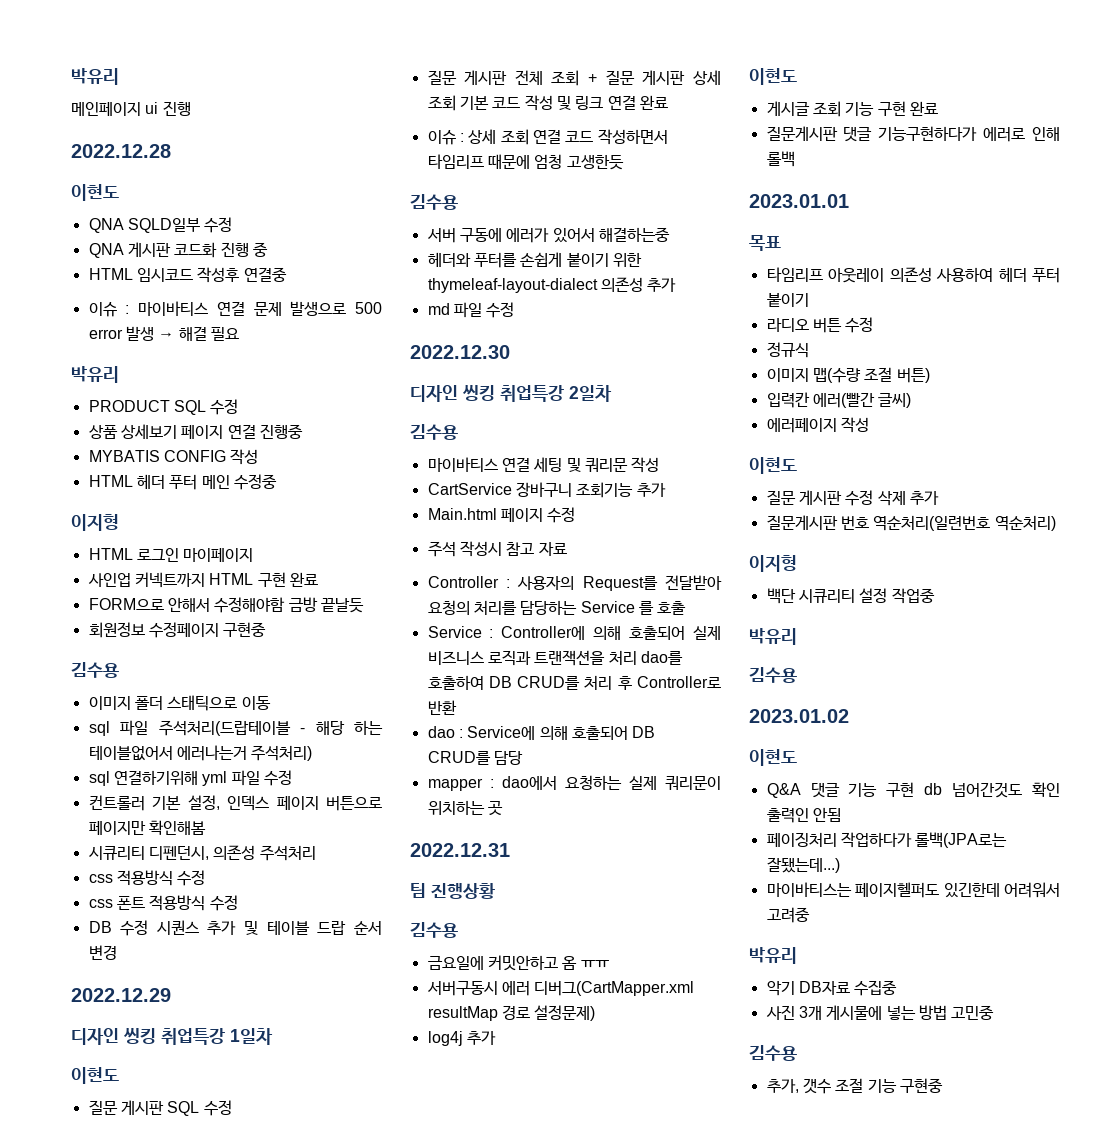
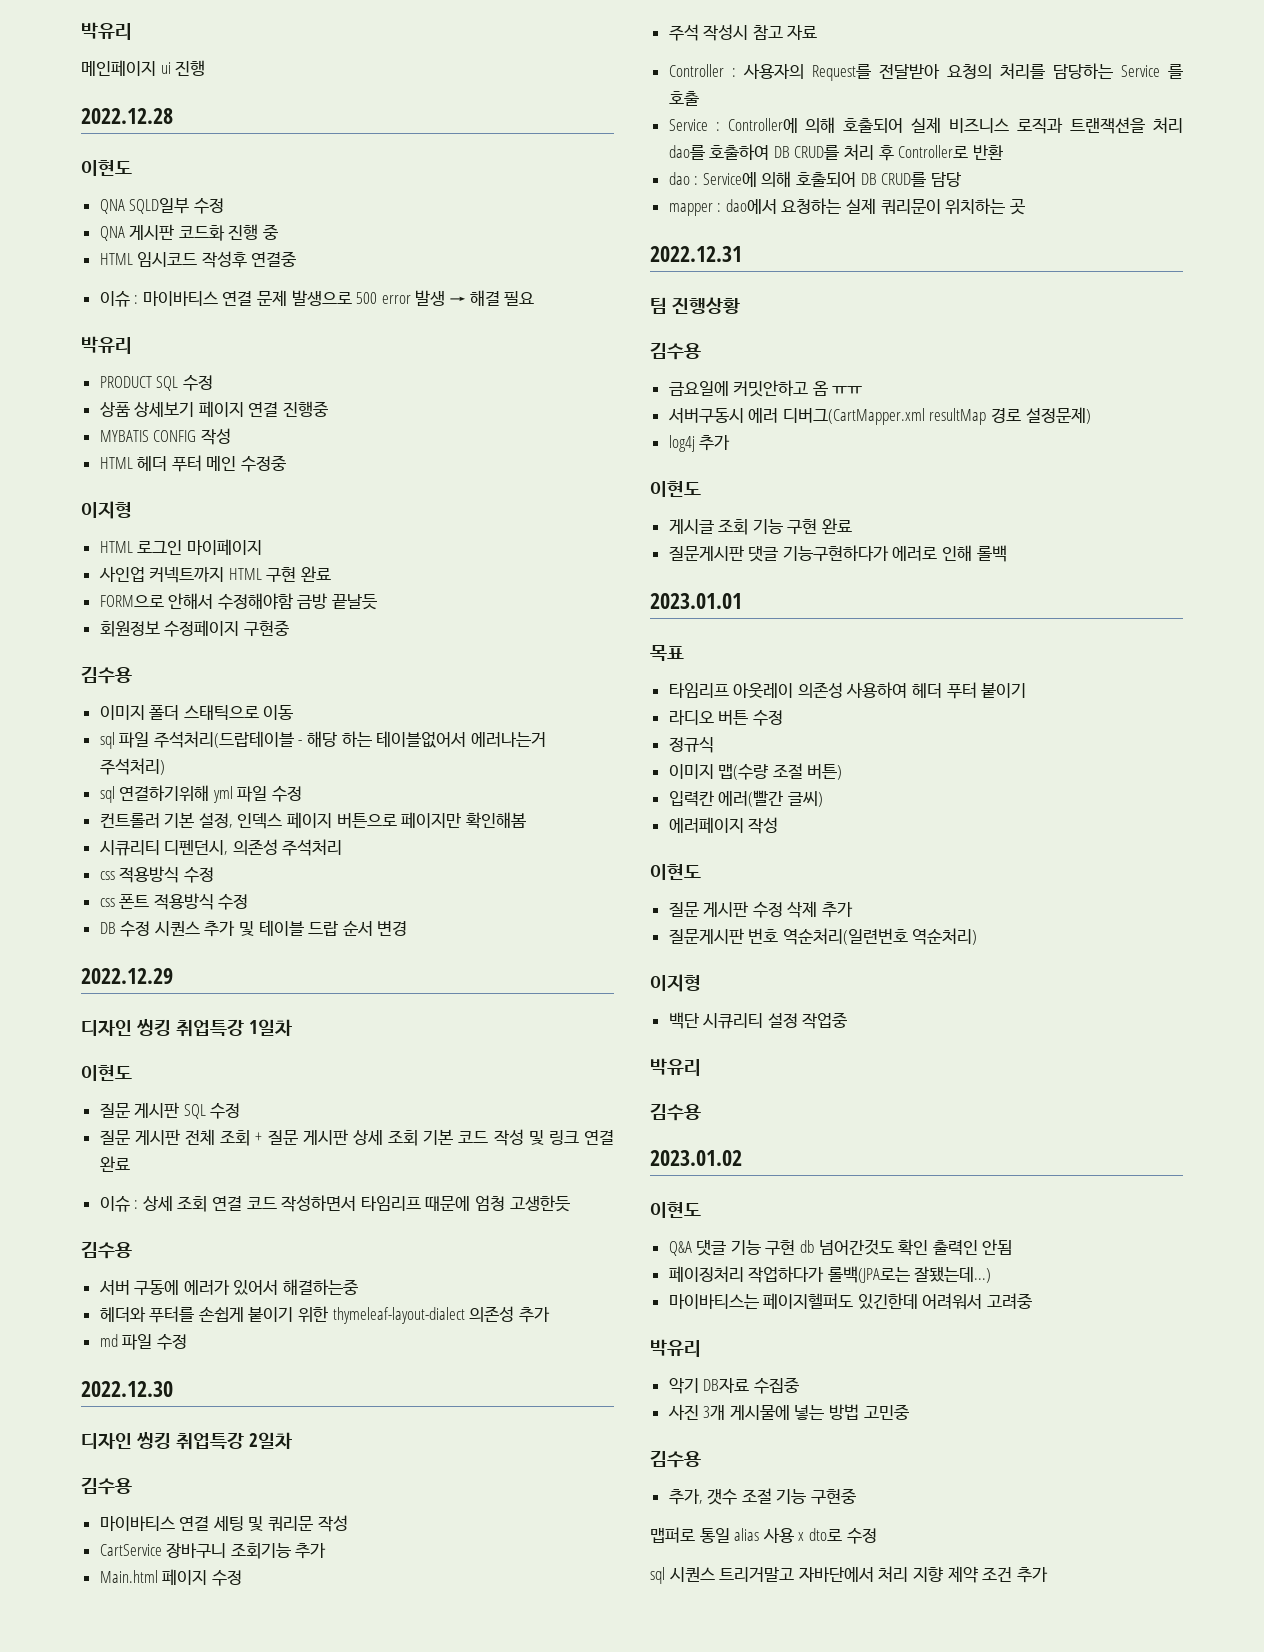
(943, 1085) none -> [650,1527,877,1544] [650,1566,1048,1584] // 맵퍼로 통일 alias 사용 x dto로 수정 // sql 시퀀스 트리거말고 자바단에서 처리 지향 제약 조건 추가

